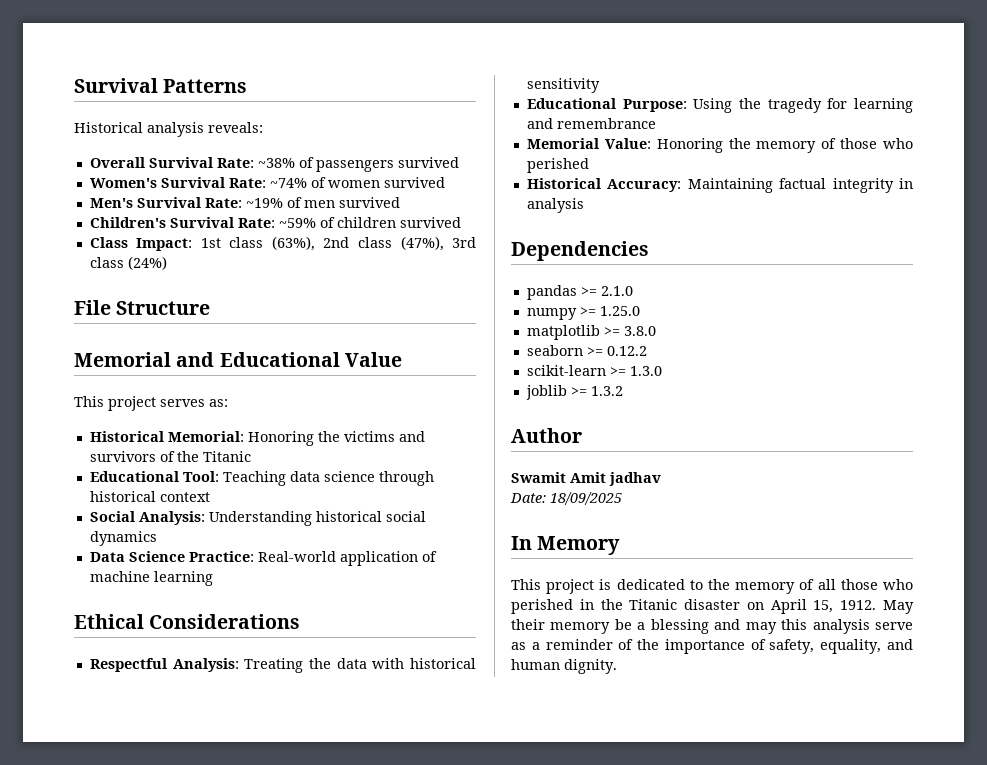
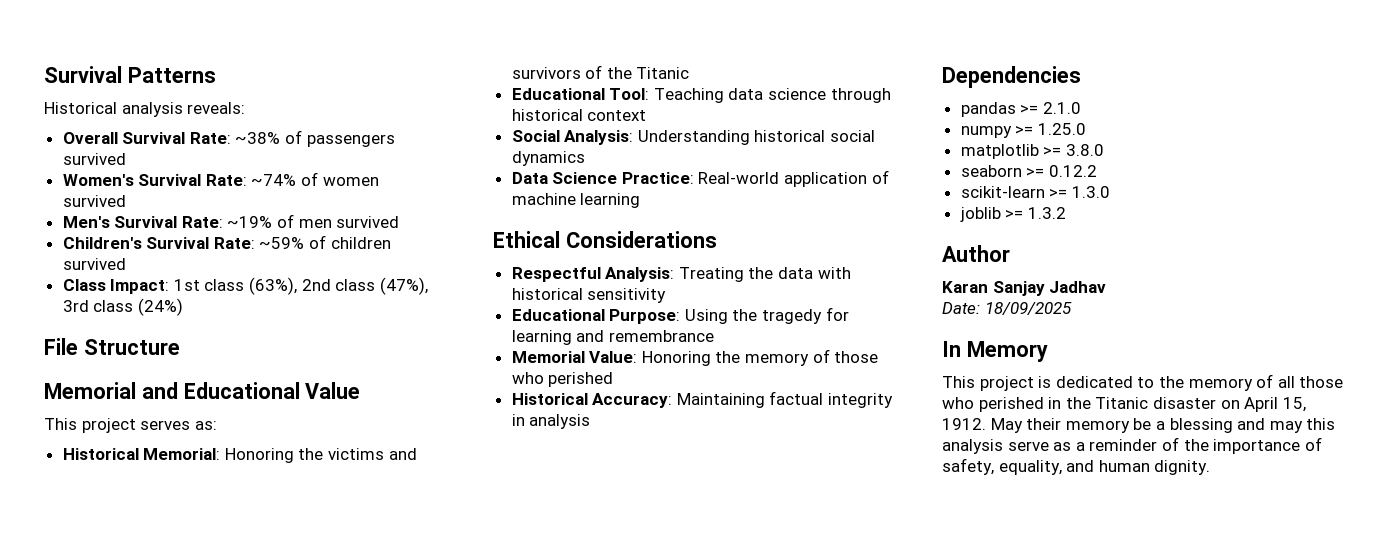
[511,472,661,486] Swamit Amit jadhav -> [942,281,1107,296] Karan Sanjay Jadhav

